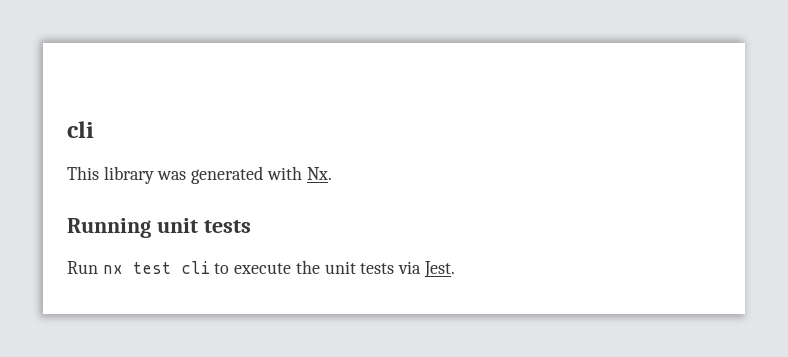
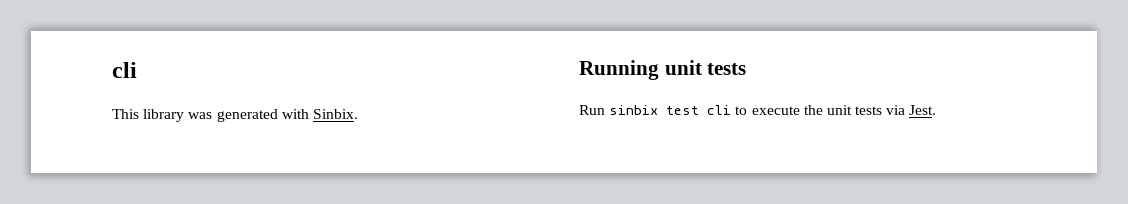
[306,167,332,180] Nx. -> [312,109,358,119] Sinbix.
[102,265,123,274] nx -> [609,105,659,115] sinbix

